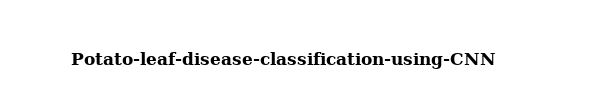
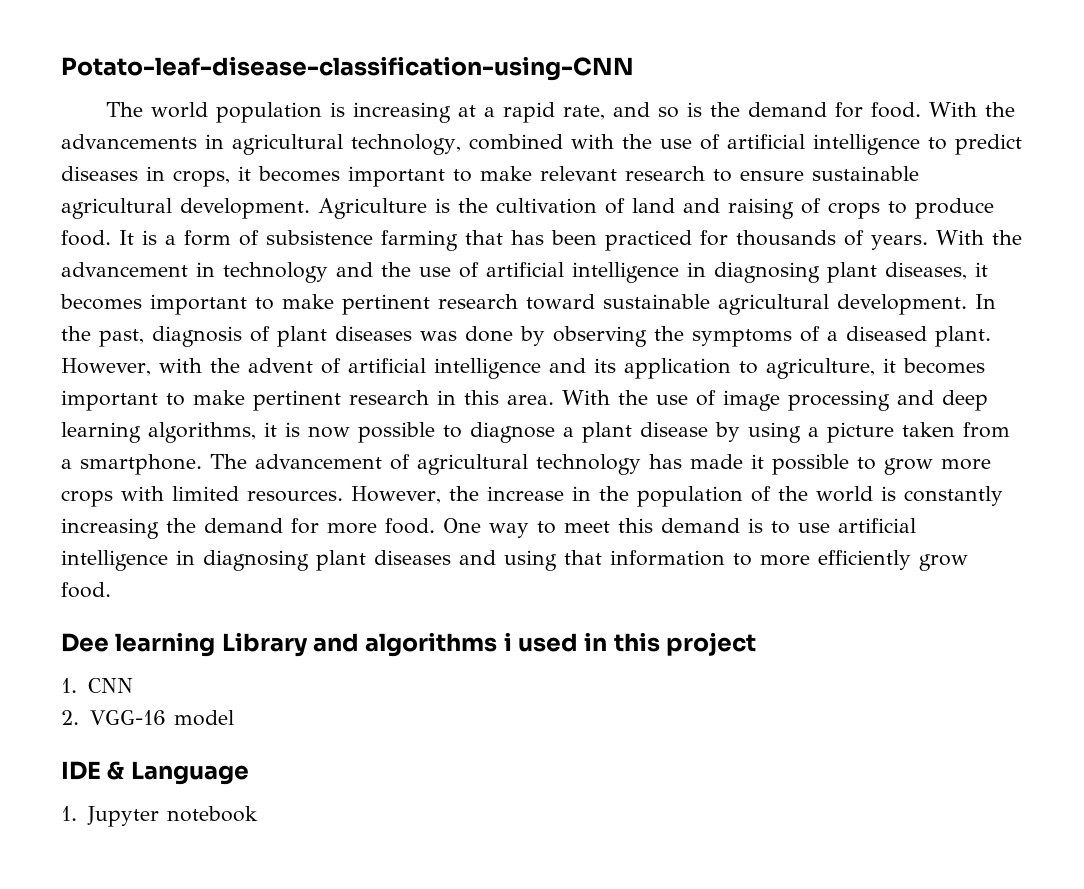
(496, 60) none -> [106,102,1016,123] [61,134,1022,155] [61,166,919,187] [61,198,994,219] [61,230,1022,251] [61,262,988,283] [60,294,996,315] [61,326,991,347] [61,358,985,379] [61,390,988,411] [61,422,1010,443] [61,454,991,475] [61,486,1003,507] [61,518,916,539] [61,550,968,571] [61,582,111,598] [61,632,757,657] [61,678,133,693] [61,710,234,726] [61,761,249,785] [61,806,258,827] // The world population is increasing at a rapid rate, and so is the demand for food. With the advancements in agricultural technology, combined with the use of artificial intelligence to predict diseases in crops, it becomes important to make relevant research to ensure sustainable agricultural development. Agriculture is the cultivation of land and raising of crops to produce food. It is a form of subsistence farming that has been practiced for thousands of years. With the advancement in technology and the use of artificial intelligence in diagnosing plant diseases, it becomes important to make pertinent research toward sustainable agricultural development. In the past, diagnosis of plant diseases was done by observing the symptoms of a diseased plant. However, with the advent of artificial intelligence and its application to agriculture, it becomes important to make pertinent research in this area. With the use of image processing and deep learning algorithms, it is now possible to diagnose a plant disease by using a picture taken from a smartphone. The advancement of agricultural technology has made it possible to grow more crops with limited resources. However, the increase in the population of the world is constantly increasing the demand for more food. One way to meet this demand is to use artificial intelligence in diagnosing plant diseases and using that information to more efficiently grow food. // Dee learning Library and algorithms i used in this project // 1. CNN // 2. VGG-16 model // IDE & Language // 1. Jupyter notebook

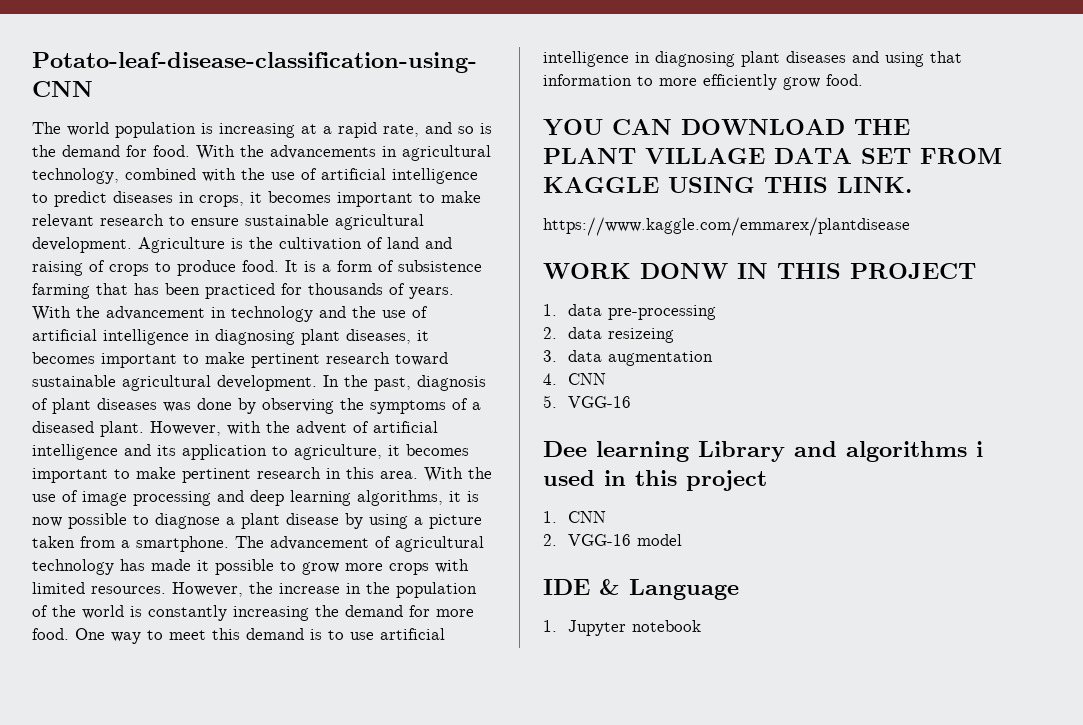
(111, 590) none -> [543,119,910,136] [543,148,1002,164] [543,177,912,193] [543,217,910,236] [543,263,976,279] [543,304,717,320] [543,327,675,343] [543,350,714,366] [543,373,607,385] [543,395,632,408] // YOU CAN DOWNLOAD THE PLANT VILLAGE DATA SET FROM KAGGLE USING THIS LINK. // https://www.kaggle.com/emmarex/plantdisease // WORK DONW IN THIS PROJECT // 1. data pre-processing // 2. data resizeing // 3. data augmentation // 4. CNN // 5. VGG-16

